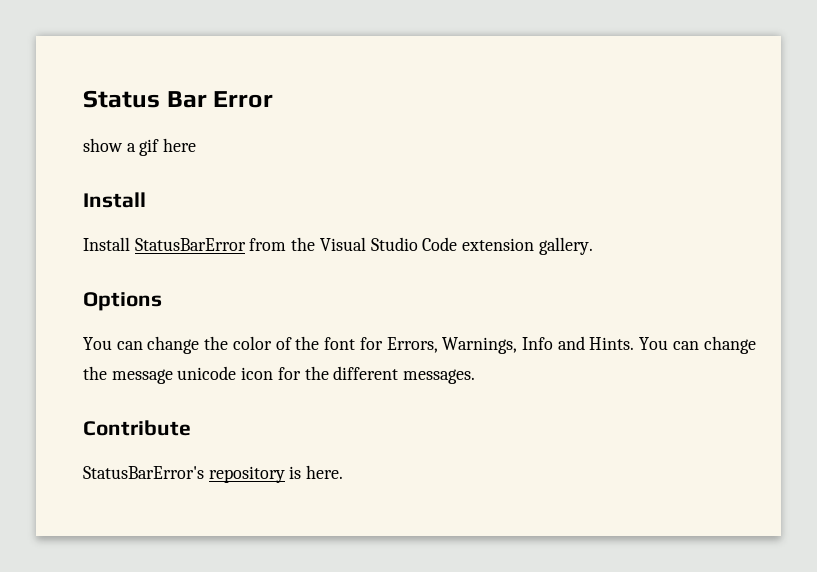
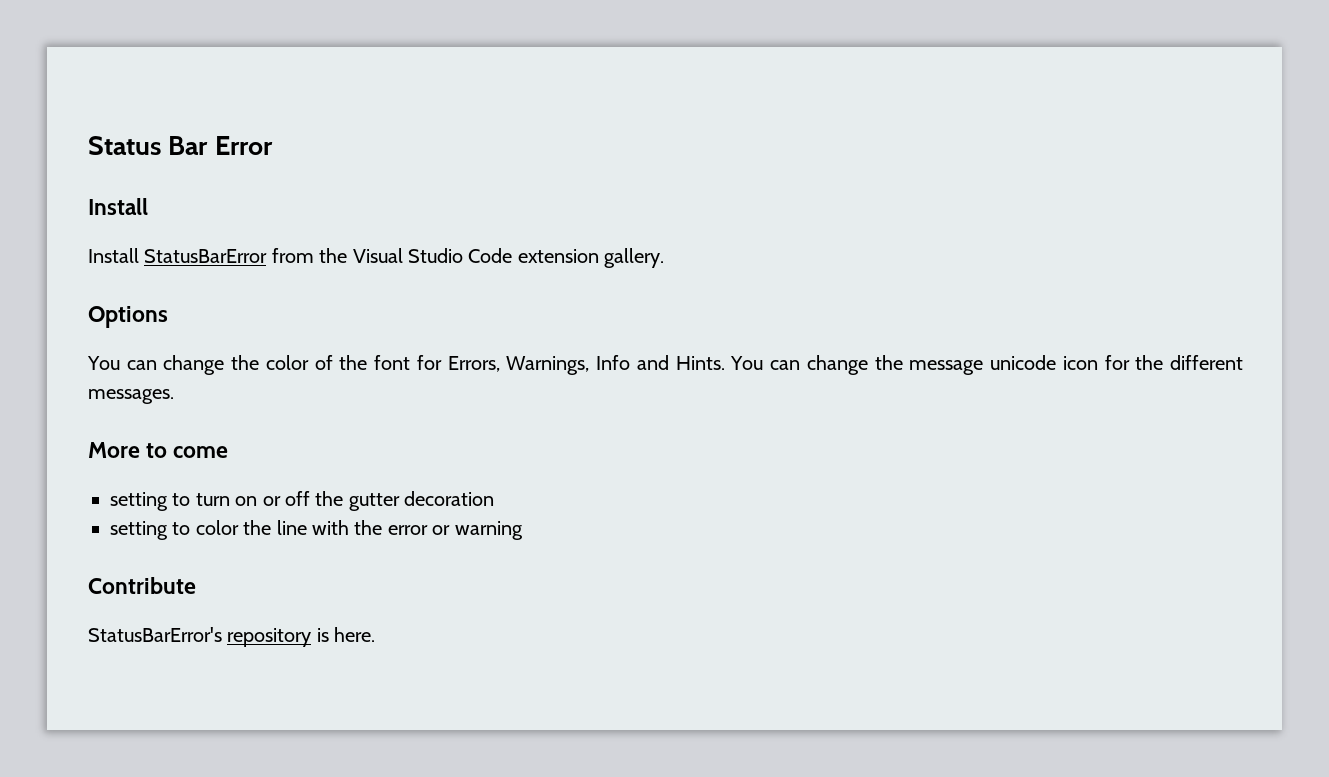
[83,138,197,156] // show a gif here -> (273, 145) none
(476, 376) none -> [88,442,229,458] [110,491,495,511] [110,520,523,540] // More to come // setting to turn on or off the gutter decoration // setting to color the line with the error or warning

